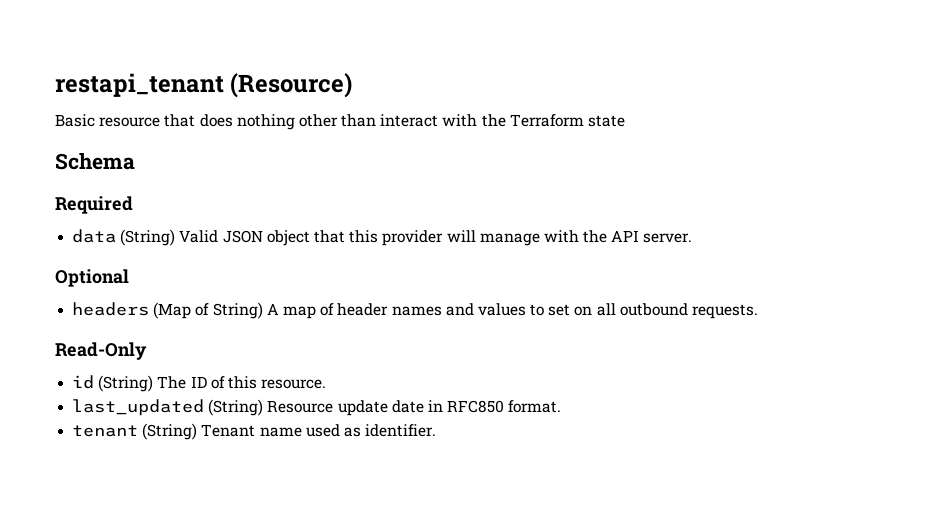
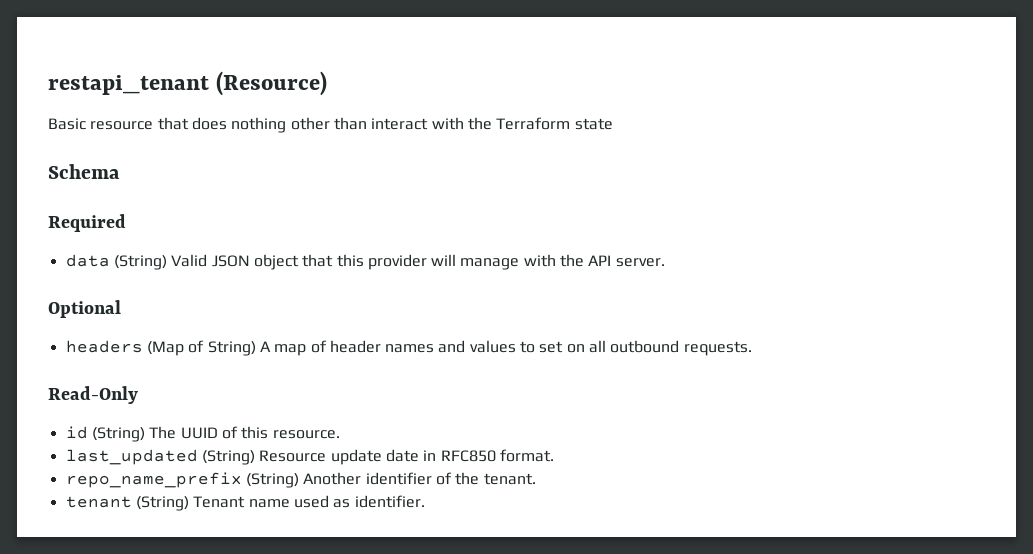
[190,376,207,388] ID -> [180,427,218,439] UUID
(562, 406) none -> [65,472,536,488] // repo_name_prefix (String) Another identifier of the tenant.

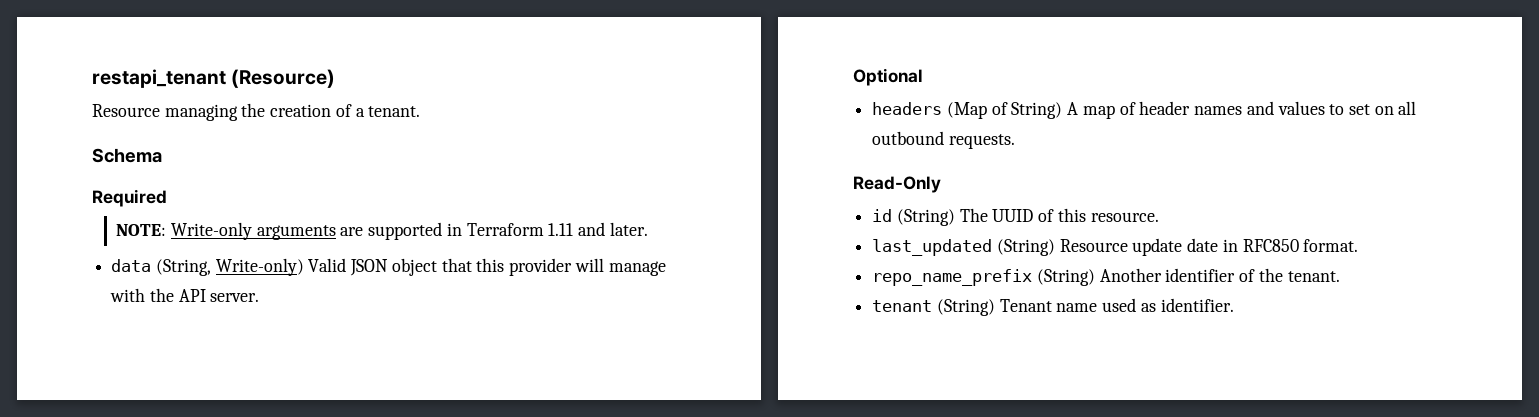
[48,117,613,133] [48,164,120,179] [48,214,126,232] Basic resource that does nothing other than interact with the Terraform state // Schema // Required -> [92,103,421,121] [92,148,162,163] [92,189,167,207] [116,222,648,240] Resource managing the creation of a tenant. // Schema // Required // NOTE: Write-only arguments are supported in Terraform 1.11 and later.
[113,255,167,270] (String) -> [155,258,304,276] (String, Write-only)

